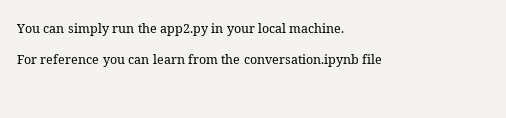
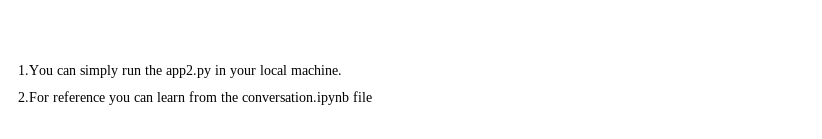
[16,24,40,33] You -> [18,65,53,75] 1.You
[17,55,37,64] For -> [18,92,49,102] 2.For

